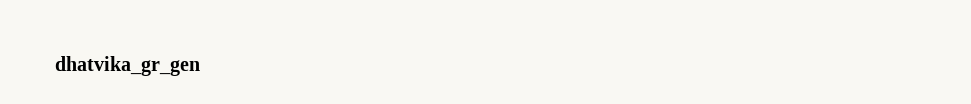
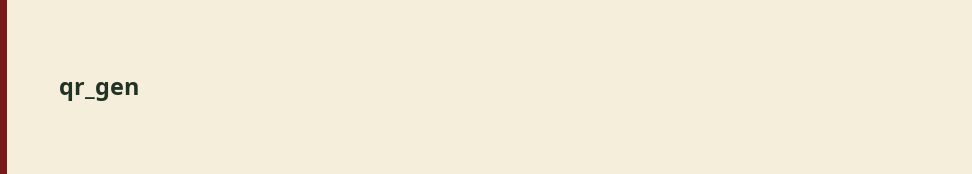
[55,56,200,76] dhatvika_gr_gen -> [59,82,139,101] qr_gen

